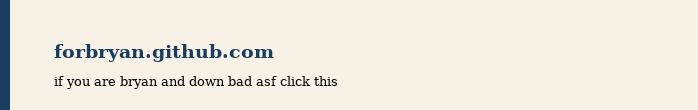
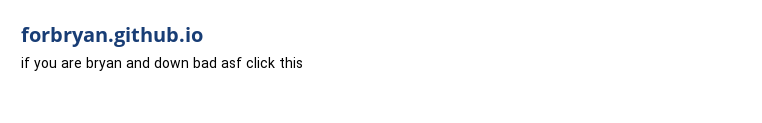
[54,44,274,62] forbryan.github.com -> [21,27,203,47] forbryan.github.io

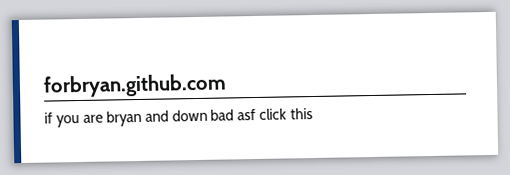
[21,27,203,47] forbryan.github.io -> [43,73,227,98] forbryan.github.com

